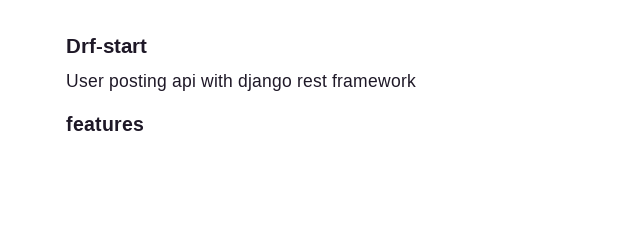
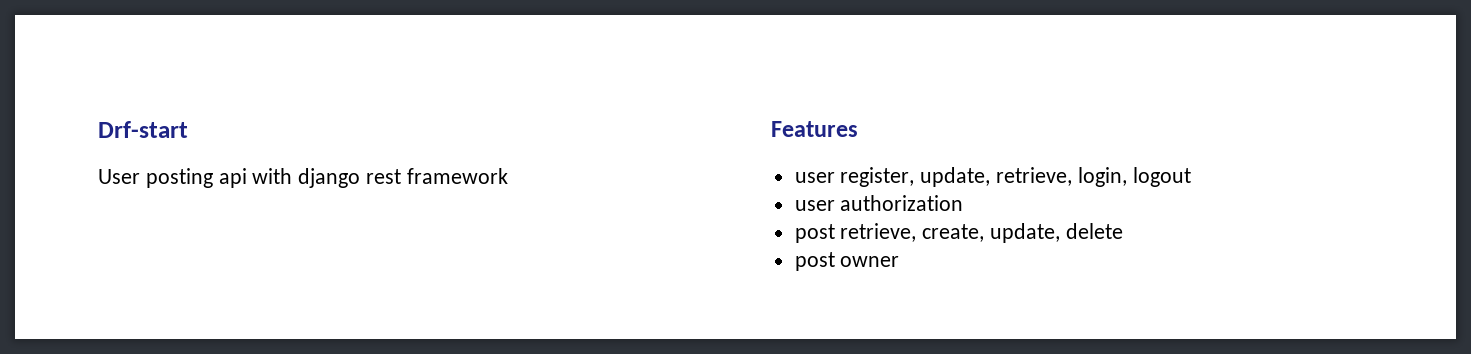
[66,116,144,131] features -> [771,121,858,137] [794,167,1191,187] [794,195,964,211] [794,223,1123,243] [794,252,900,271] Features // user register, update, retrieve, login, logout // user authorization // post retrieve, create, update, delete // post owner

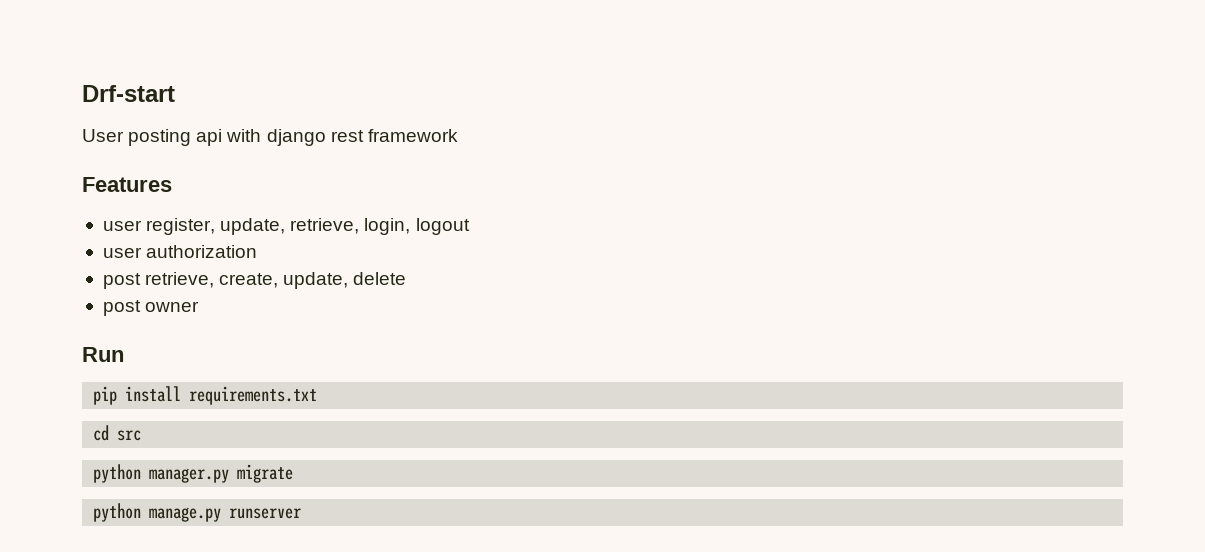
(900, 261) none -> [82,347,124,362] [93,386,318,405] [93,425,142,441] [93,464,294,483] [93,503,302,522] // Run // pip install requirements.txt // cd src // python manager.py migrate // python manage.py runserver

